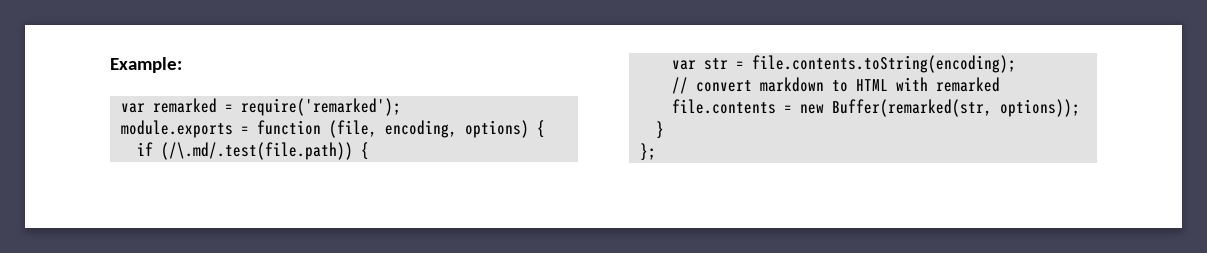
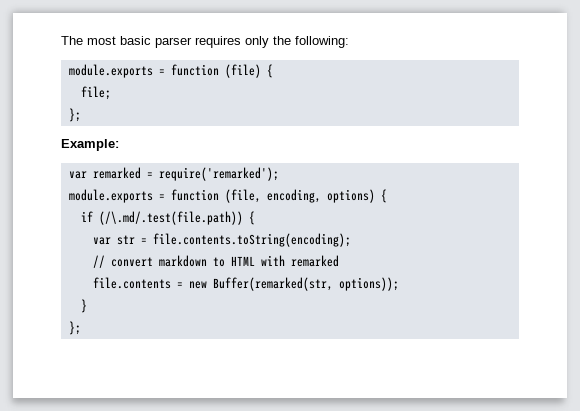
(110, 65) none -> [61,36,349,48] [68,64,273,78] [80,86,111,100] [68,108,81,122] The most basic parser requires only the following: // module.exports = function (file) { // file; // }; //

